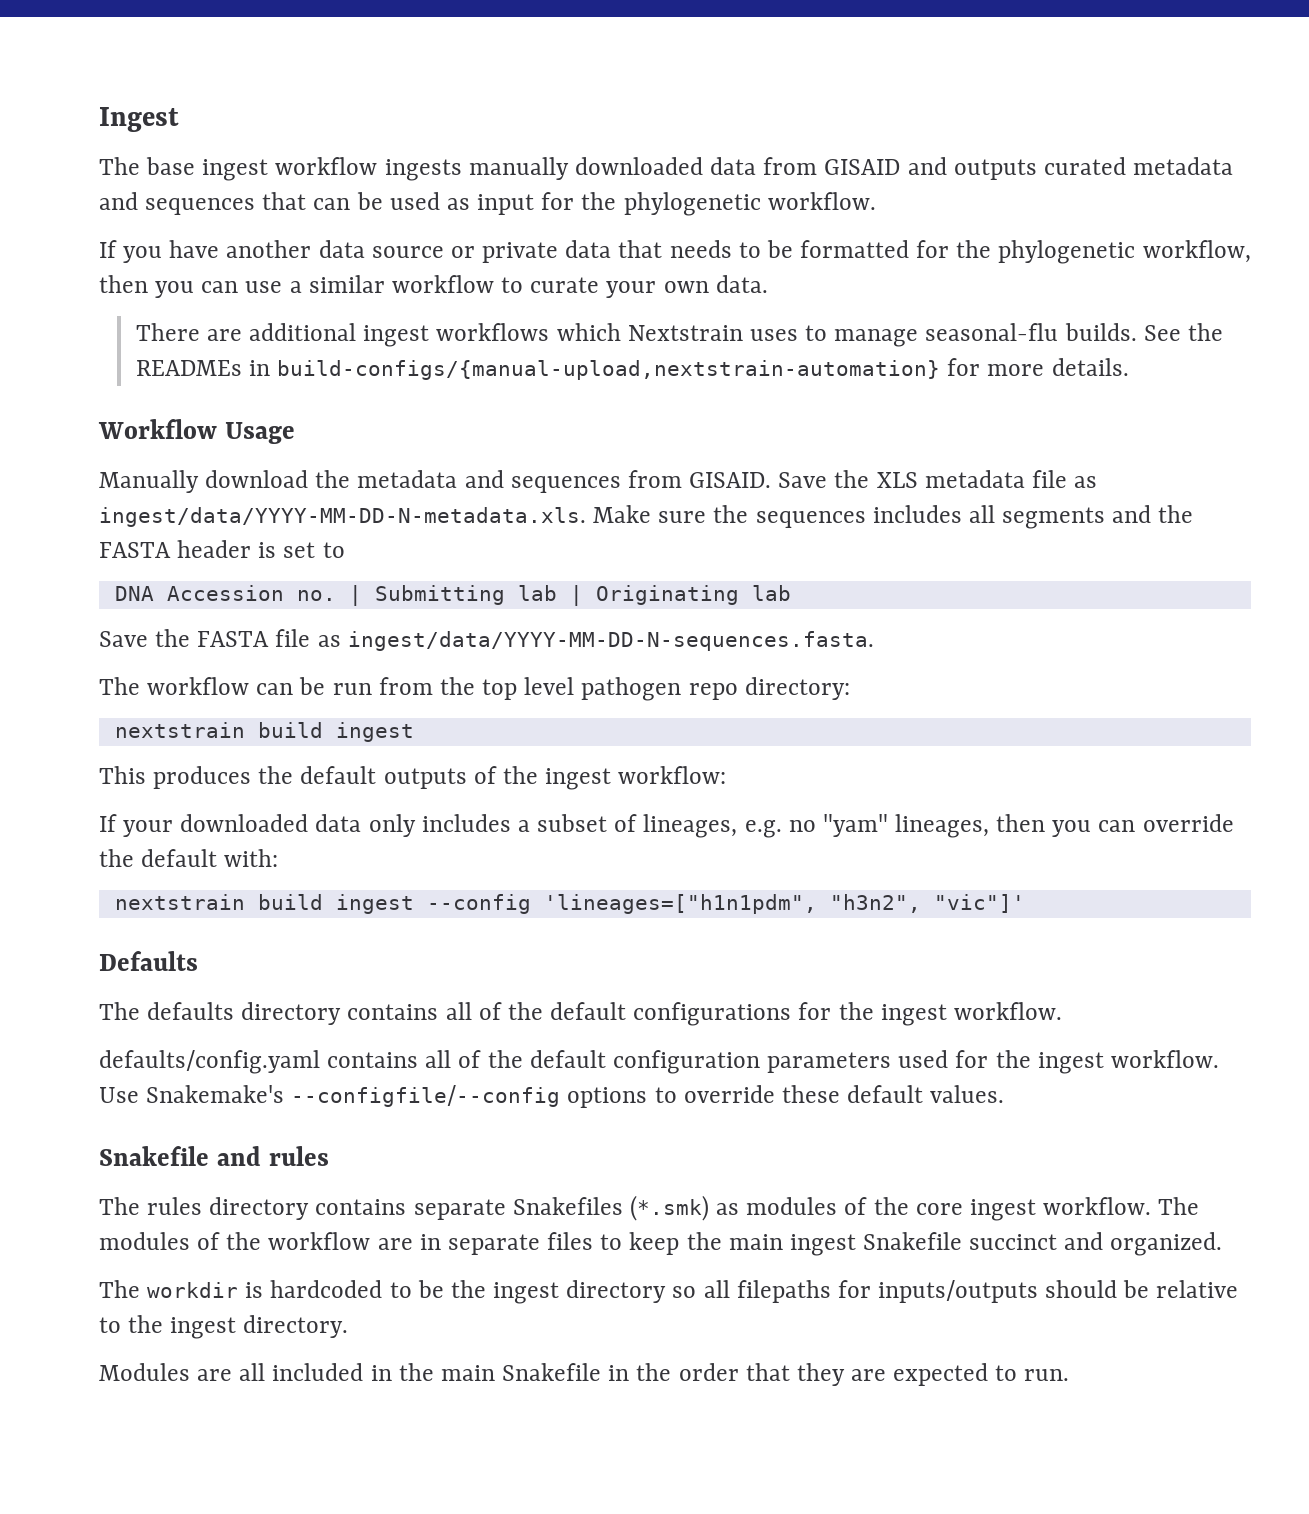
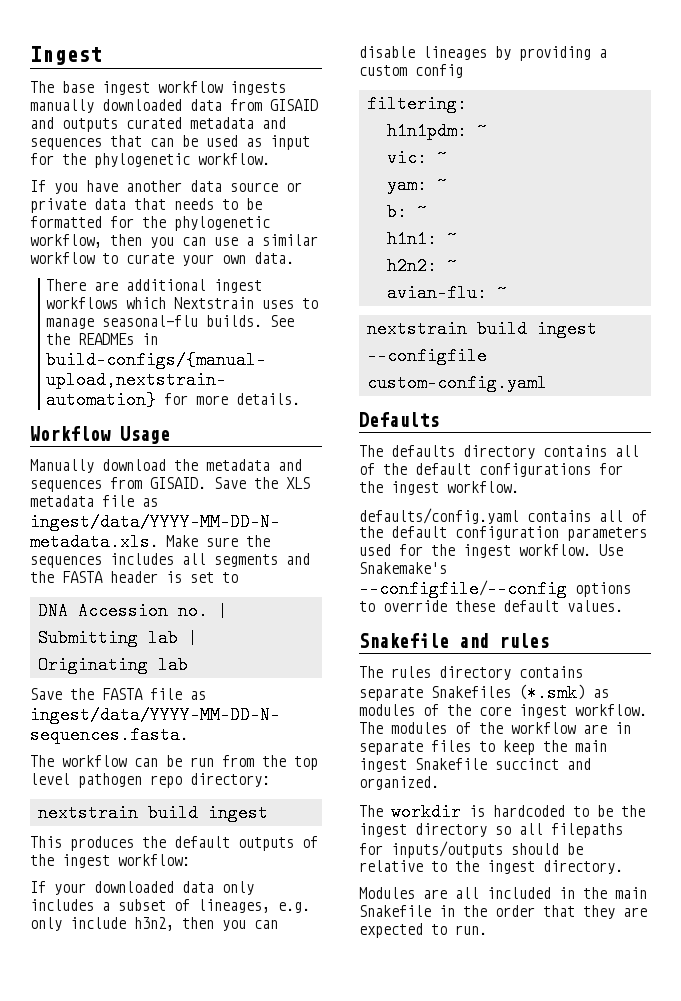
[788,814,1234,838] [99,849,279,867] [114,894,1025,914] no "yam" lineages, then you can override the default with: // nextstrain build ingest --config 'lineages=["h1n1pdm", "h3n2", "vic"]' -> [30,917,278,931] [359,46,607,61] [359,64,463,78] [366,95,467,113] [386,122,487,140] [386,149,447,167] [386,176,447,194] [386,203,427,221] [386,230,457,248] [386,257,457,275] [386,284,507,302] [366,320,597,338] [366,347,487,365] [366,374,547,392] only include h3n2, then you can disable lineages by providing a custom config // filtering: // h1n1pdm: ~ // vic: ~ // yam: ~ // b: ~ // h1n1: ~ // h2n2: ~ // avian-flu: ~ // nextstrain build ingest --configfile custom-config.yaml

